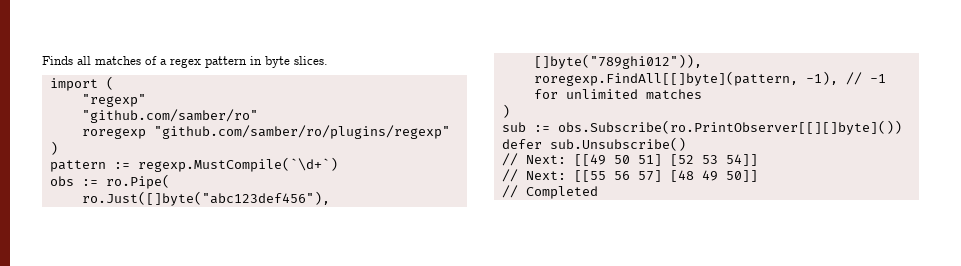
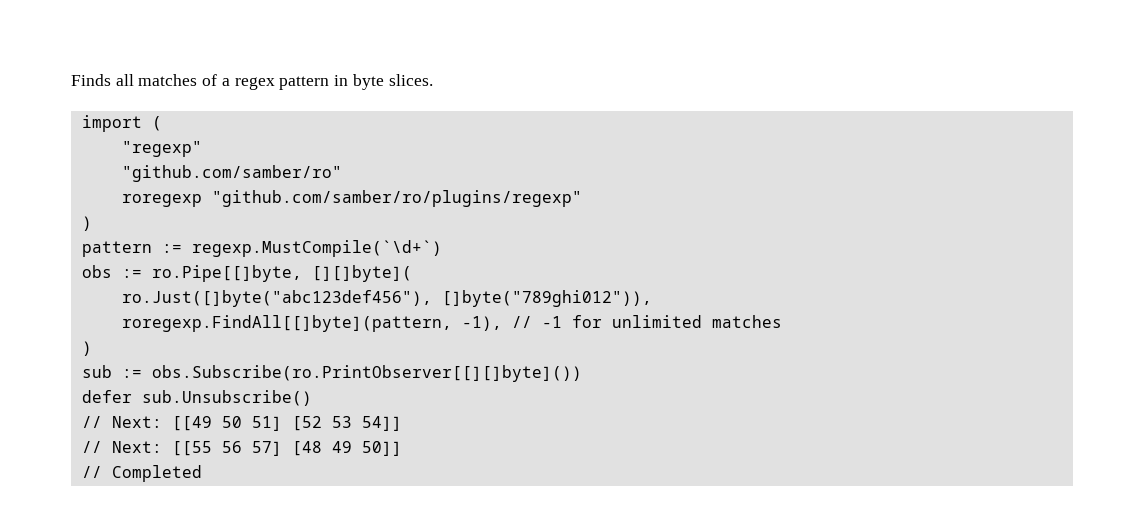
[105,174,170,189] ro.Pipe( -> [151,265,412,282] ro.Pipe[[]byte, [][]byte](

